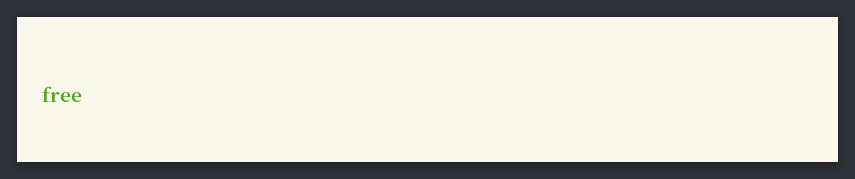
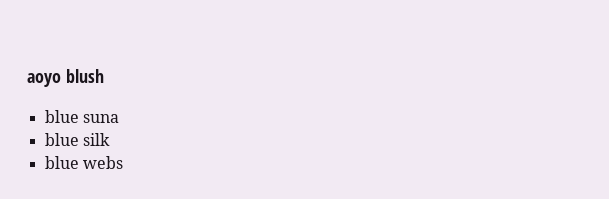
[42,86,82,102] free -> [27,69,104,87] [44,110,119,123] [44,133,110,146] [44,156,123,169] aoyo blush // blue suna // blue silk // blue webs

